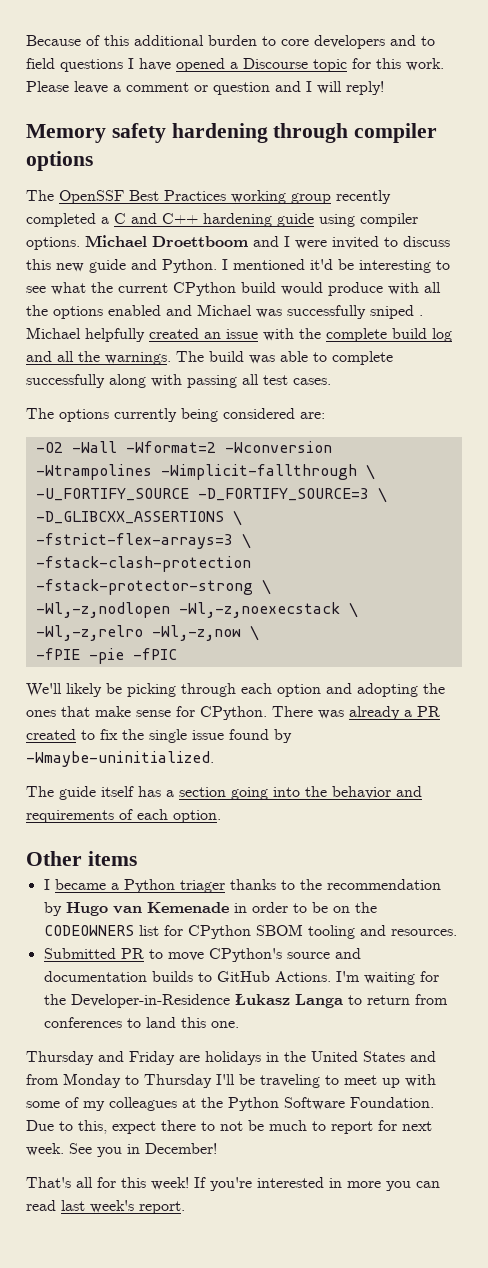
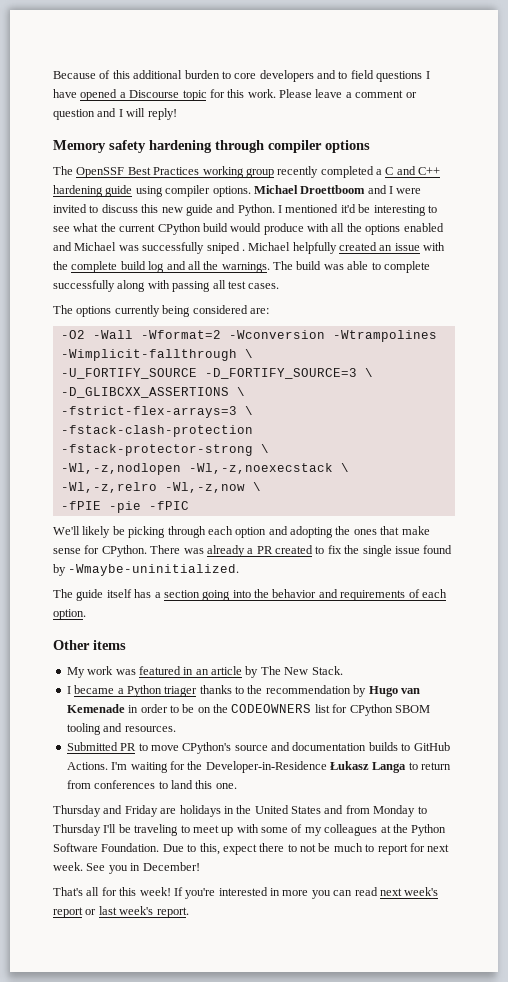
(137, 858) none -> [66,666,343,678] // My work was featured in an article by The New Stack.
(56, 1205) none -> [379,887,439,896] [53,907,97,918] next week's report or

